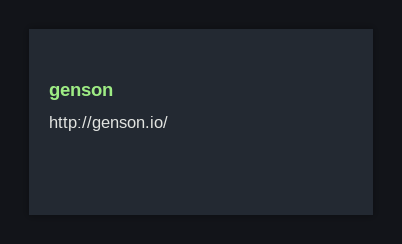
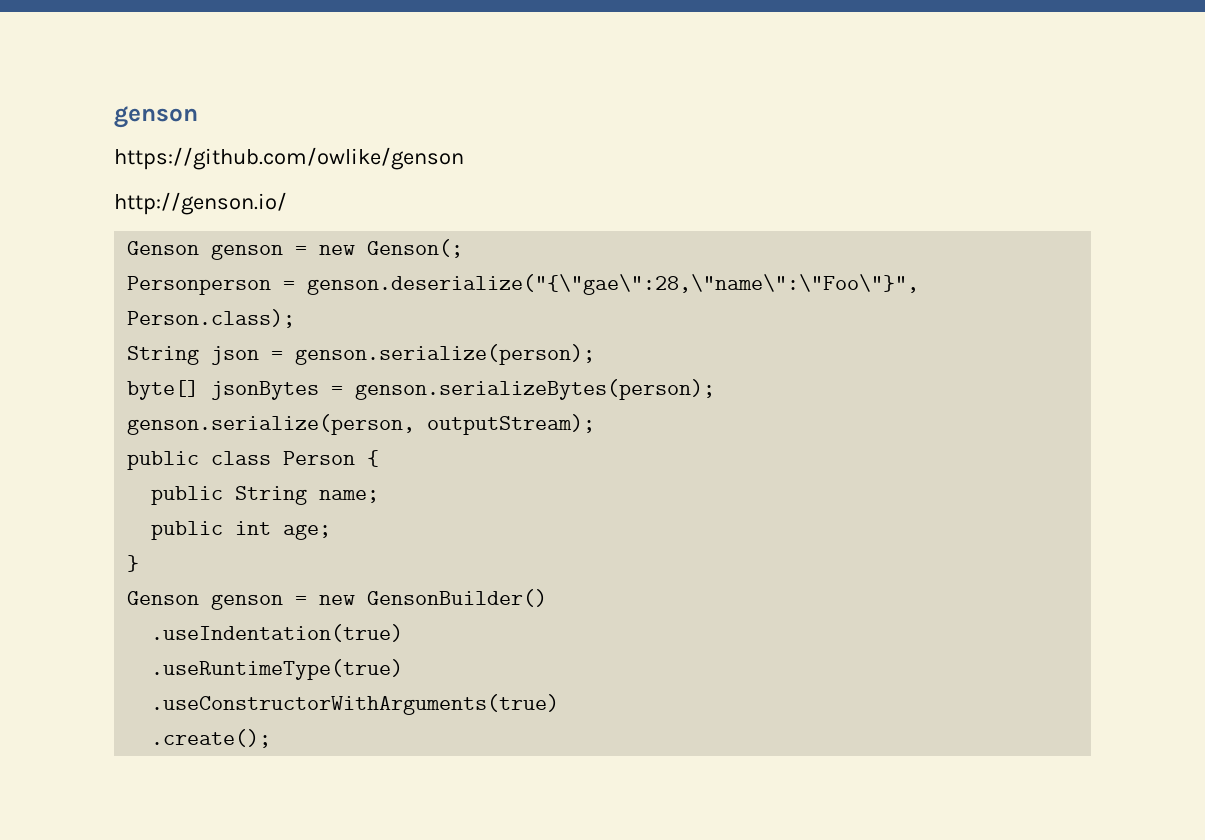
[49,86,113,100] genson -> [114,106,198,128] [114,147,464,170] genson // https://github.com/owlike/genson
(168, 123) none -> [127,239,464,260] [127,274,920,295] [127,309,296,328] [127,344,596,365] [127,379,716,400] [127,414,596,435] [127,450,380,470] [151,486,380,505] [151,521,332,540] [127,555,140,572] [127,589,548,610] [151,624,404,642] [151,659,404,680] [151,694,560,715] [151,729,272,748] // Genson genson = new Genson(; // Personperson = genson.deserialize("{\"gae\":28,\"name\":\"Foo\"}", Person.class); // String json = genson.serialize(person); // byte[] jsonBytes = genson.serializeBytes(person); // genson.serialize(person, outputStream); // public class Person { // public String name; // public int age; // } // Genson genson = new GensonBuilder() // .useIndentation(true) // .useRuntimeType(true) // .useConstructorWithArguments(true) // .create();

